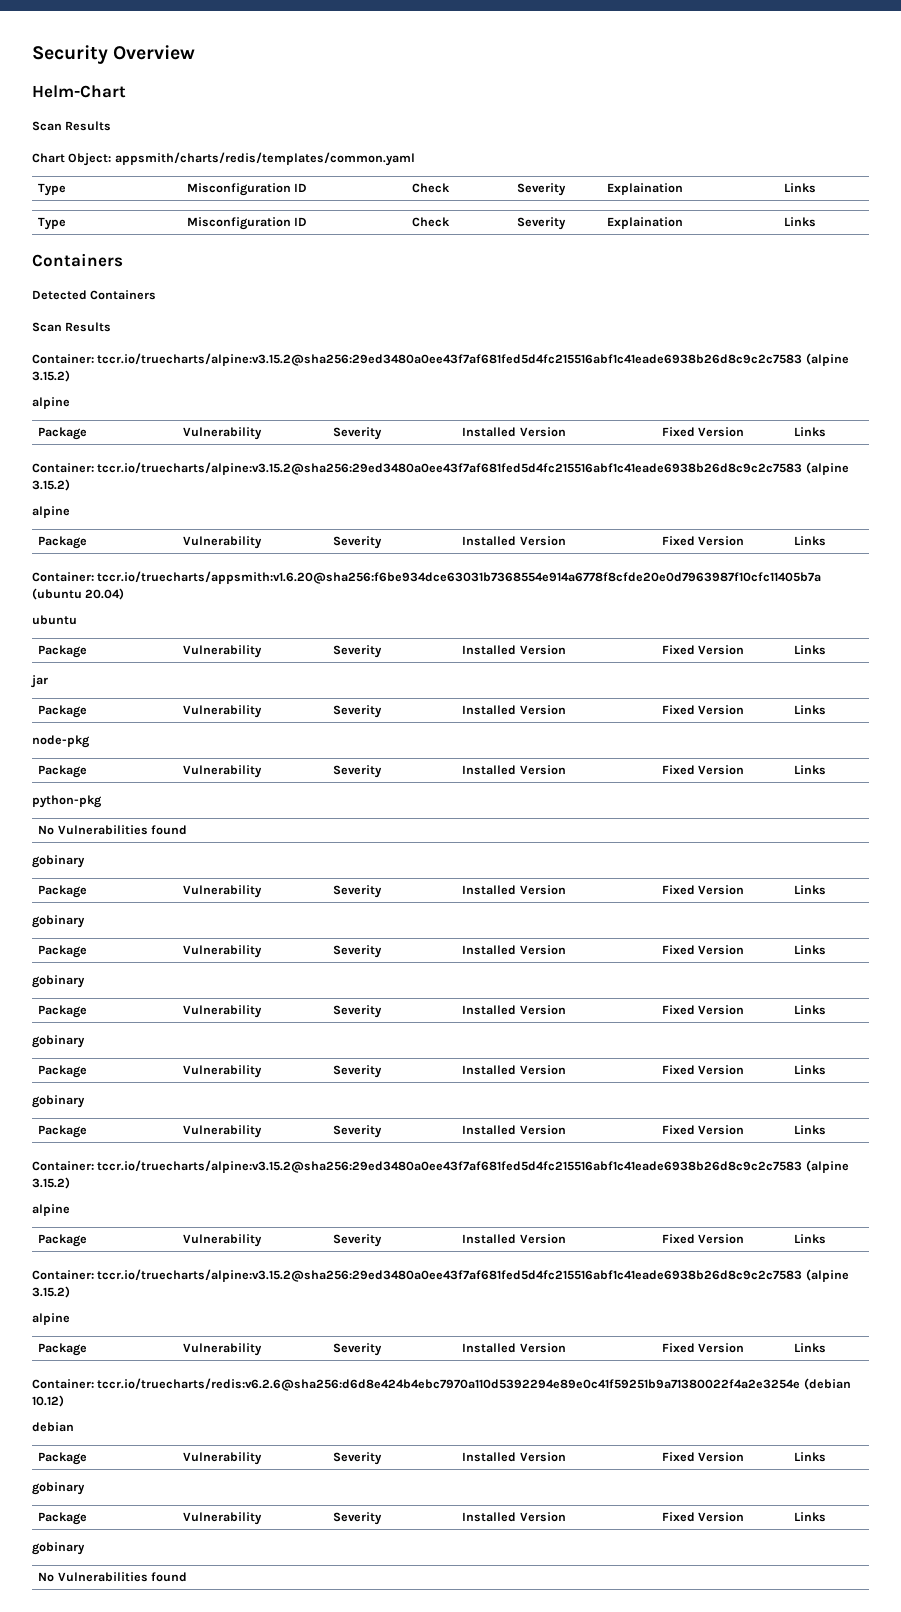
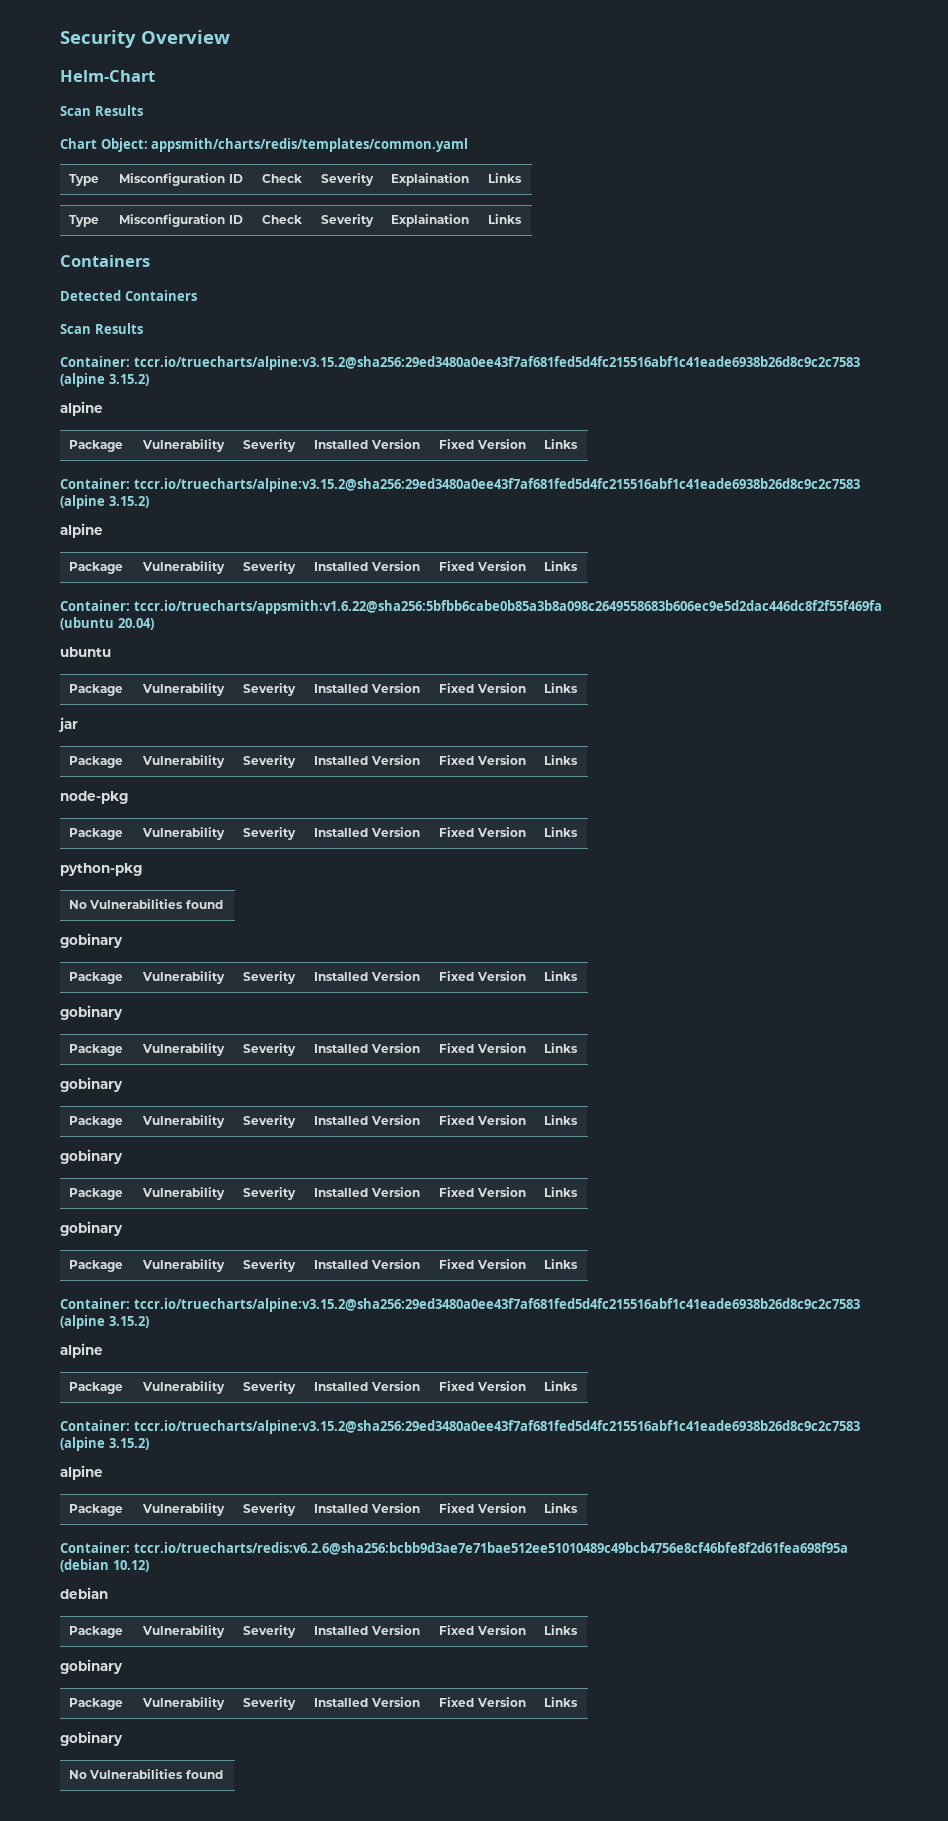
[97,571,822,584] tccr.io/truecharts/appsmith:v1.6.20@sha256:f6be934dce63031b7368554e914a6778f8cfde20e0d7963987f10cfc11405b7a -> [133,600,882,614] tccr.io/truecharts/appsmith:v1.6.22@sha256:5bfbb6cabe0b85a3b8a098c2649558683b606ec9e5d2dac446dc8f2f55f469fa
[97,1378,801,1391] tccr.io/truecharts/redis:v6.2.6@sha256:d6d8e424b4ebc7970a110d5392294e89e0c41f59251b9a71380022f4a2e3254e -> [133,1542,848,1555] tccr.io/truecharts/redis:v6.2.6@sha256:bcbb9d3ae7e71bae512ee51010489c49bcb4756e8cf46bfe8f2d61fea698f95a

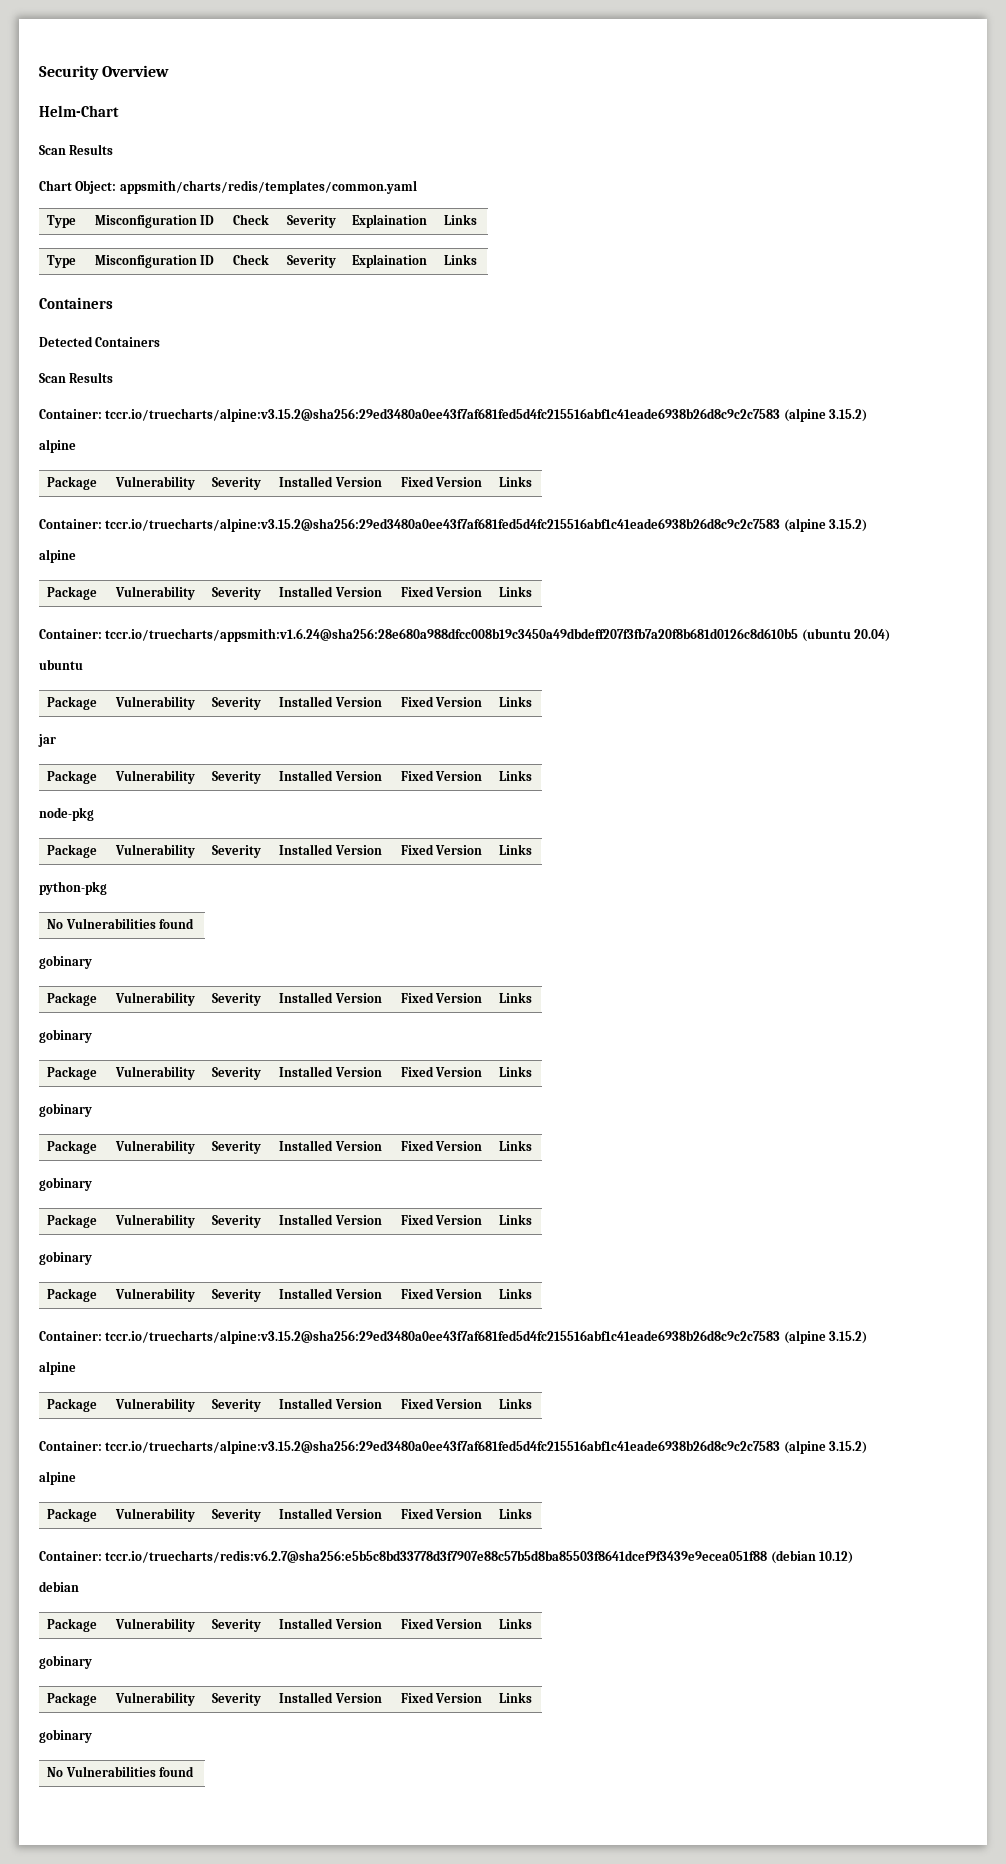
[133,600,882,614] tccr.io/truecharts/appsmith:v1.6.22@sha256:5bfbb6cabe0b85a3b8a098c2649558683b606ec9e5d2dac446dc8f2f55f469fa -> [105,628,799,642] tccr.io/truecharts/appsmith:v1.6.24@sha256:28e680a988dfcc008b19c3450a49dbdeff207f3fb7a20f8b681d0126c8d610b5
[133,1542,848,1555] tccr.io/truecharts/redis:v6.2.6@sha256:bcbb9d3ae7e71bae512ee51010489c49bcb4756e8cf46bfe8f2d61fea698f95a -> [105,1550,768,1563] tccr.io/truecharts/redis:v6.2.7@sha256:e5b5c8bd33778d3f7907e88c57b5d8ba85503f8641dcef9f3439e9ecea051f88

